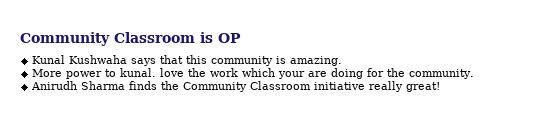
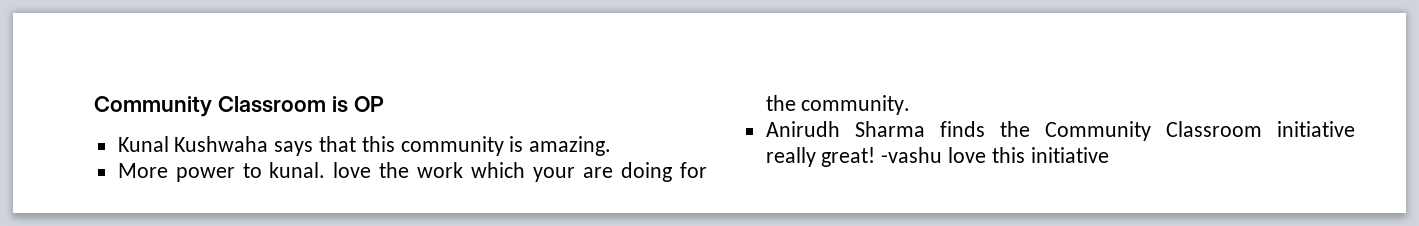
(441, 87) none -> [881,147,1109,163] -vashu love this initiative

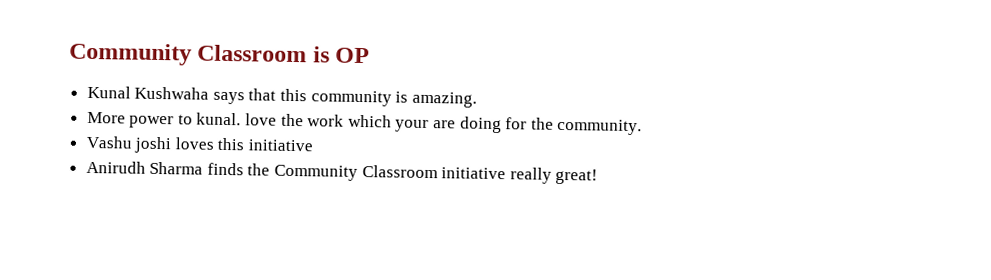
(911, 105) none -> [85,135,314,154] // Vashu joshi loves this initiative
[881,147,1109,163] -vashu love this initiative -> (599, 176) none

